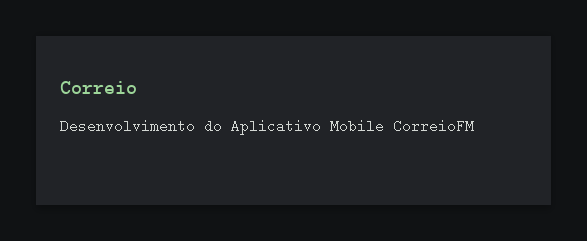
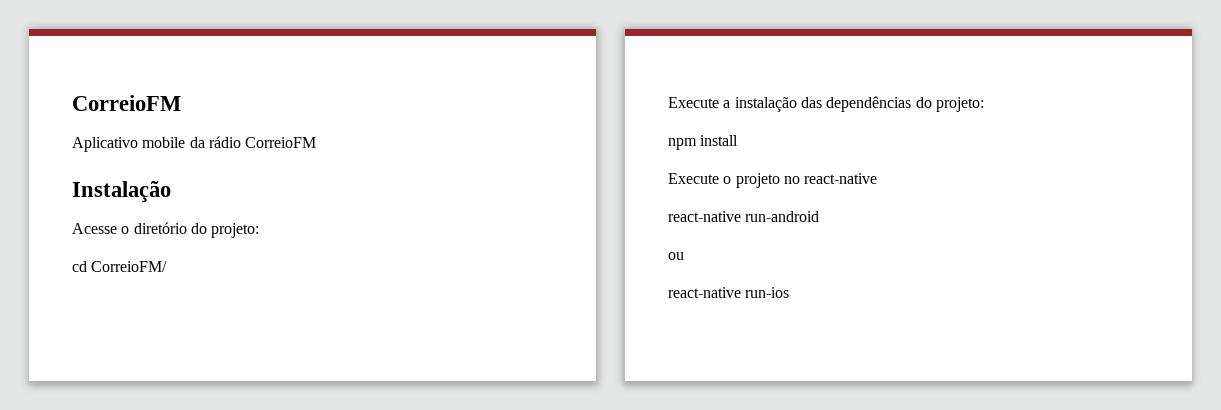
[60,81,137,94] [60,119,474,135] Correio // Desenvolvimento do Aplicativo Mobile CorreioFM -> [72,95,181,111] [72,136,317,152] [72,181,171,203] [72,222,260,238] [72,261,168,272] [668,96,984,112] [668,135,739,150] [668,173,878,188] [668,211,820,222] [668,252,684,260] [668,287,790,298] CorreioFM // Aplicativo mobile da rádio CorreioFM // Instalação // Acesse o diretório do projeto: // cd CorreioFM/ // Execute a instalação das dependências do projeto: // npm install // Execute o projeto no react-native // react-native run-android // ou // react-native run-ios

